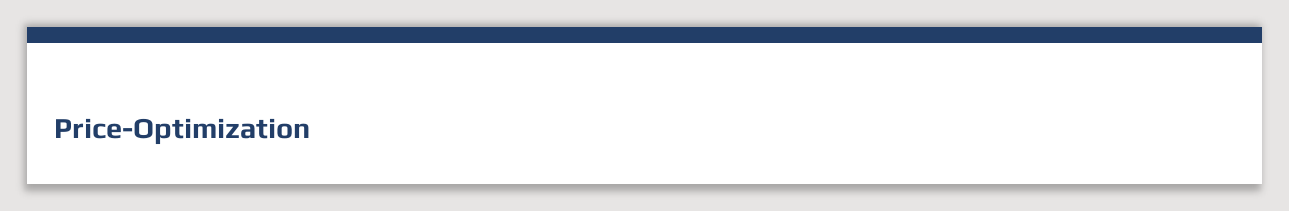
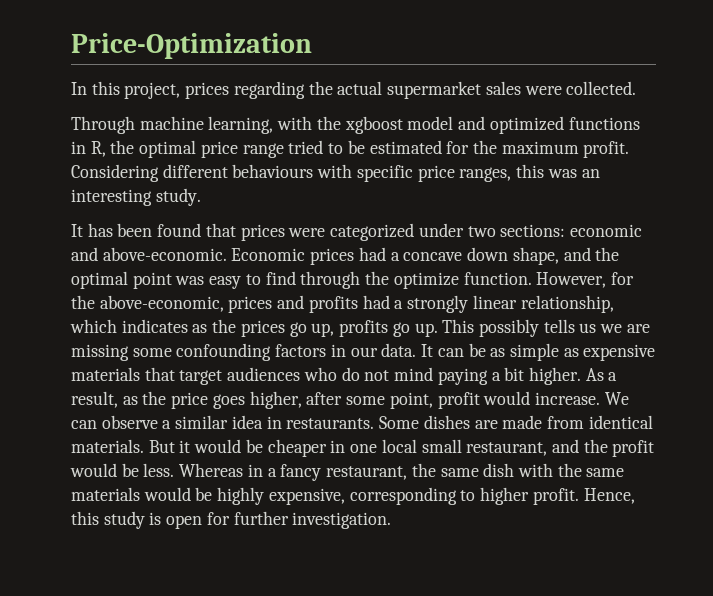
(310, 131) none -> [71,81,637,99] [71,116,640,134] [71,140,630,158] [71,164,600,182] [71,188,201,206] [71,223,642,241] [71,247,620,265] [71,271,634,289] [71,295,614,313] [70,319,650,337] [71,343,656,361] [71,367,618,385] [71,391,629,409] [71,415,653,429] [71,439,655,457] [70,463,625,481] [71,487,635,505] [71,511,392,529] // In this project, prices regarding the actual supermarket sales were collected. // Through machine learning, with the xgboost model and optimized functions in R, the optimal price range tried to be estimated for the maximum profit. Considering different behaviours with specific price ranges, this was an interesting study. // It has been found that prices were categorized under two sections: economic and above-economic. Economic prices had a concave down shape, and the optimal point was easy to find through the optimize function. However, for the above-economic, prices and profits had a strongly linear relationship, which indicates as the prices go up, profits go up. This possibly tells us we are missing some confounding factors in our data. It can be as simple as expensive materials that target audiences who do not mind paying a bit higher. As a result, as the price goes higher, after some point, profit would increase. We can observe a similar idea in restaurants. Some dishes are made from identical materials. But it would be cheaper in one local small restaurant, and the profit would be less. Whereas in a fancy restaurant, the same dish with the same materials would be highly expensive, corresponding to higher profit. Hence, this study is open for further investigation.

